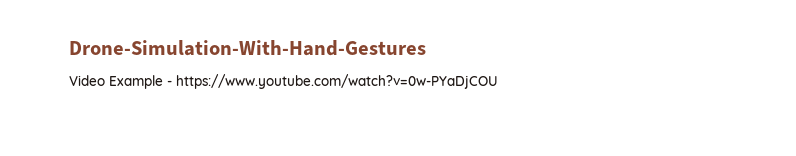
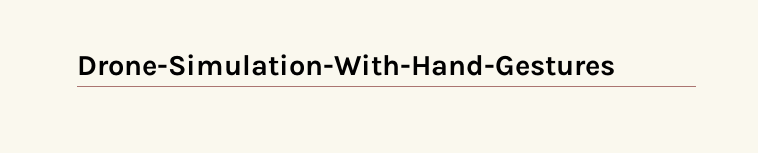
[69,74,498,89] // Video Example - https://www.youtube.com/watch?v=0w-PYaDjCOU -> (615, 65) none

